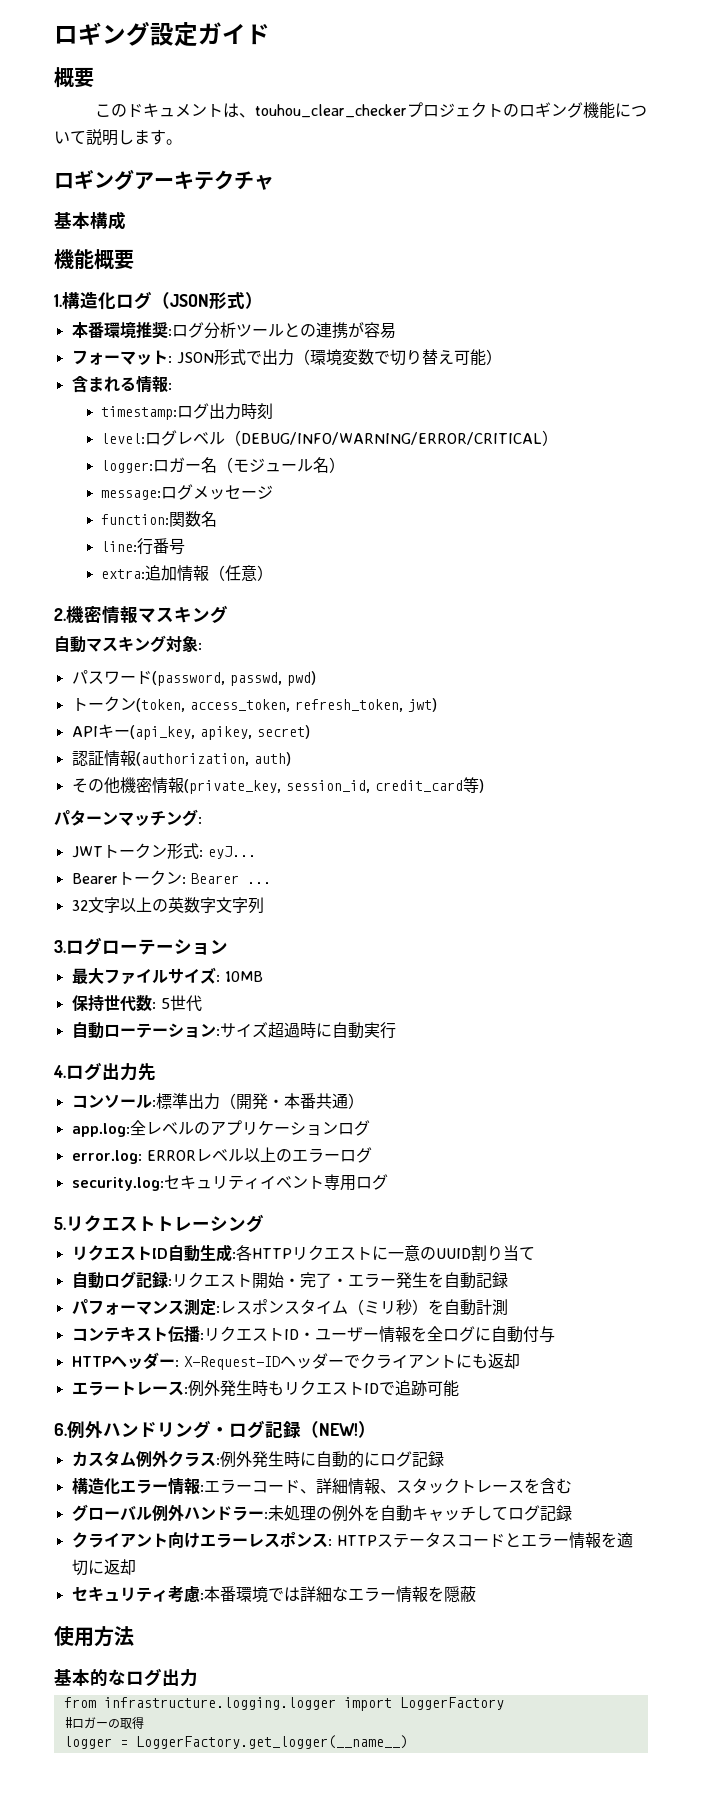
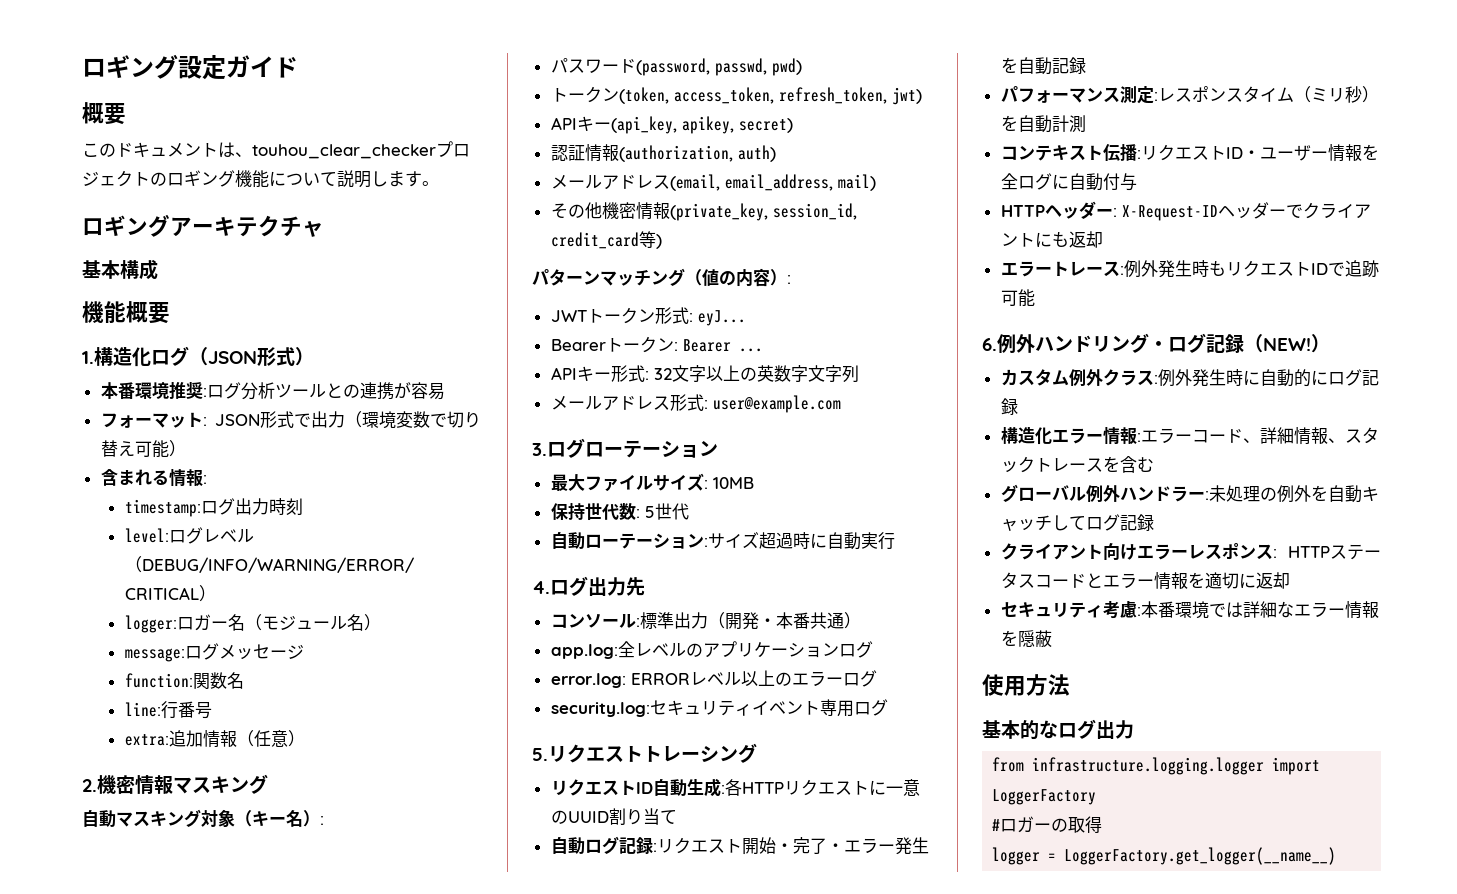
(198, 643) none -> [235,810,320,827] （キー名）
(291, 759) none -> [550,174,876,191] // メールアドレス(email, email_address, mail)
(198, 817) none -> [685,268,787,287] （値の内容）
(271, 883) none -> [550,365,649,382] APIキー形式:
(264, 905) none -> [550,394,841,413] // メールアドレス形式: user@example.com

